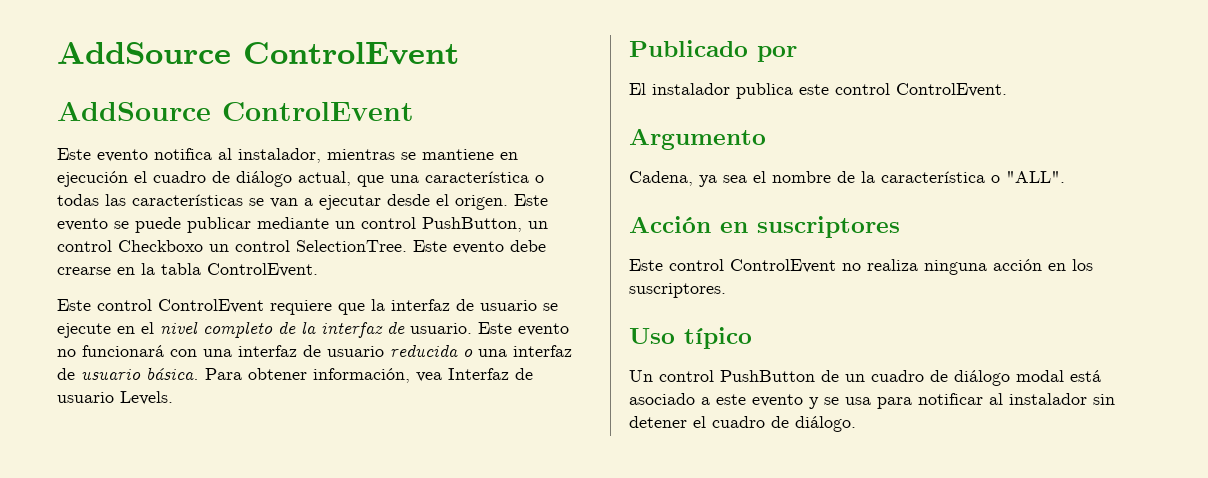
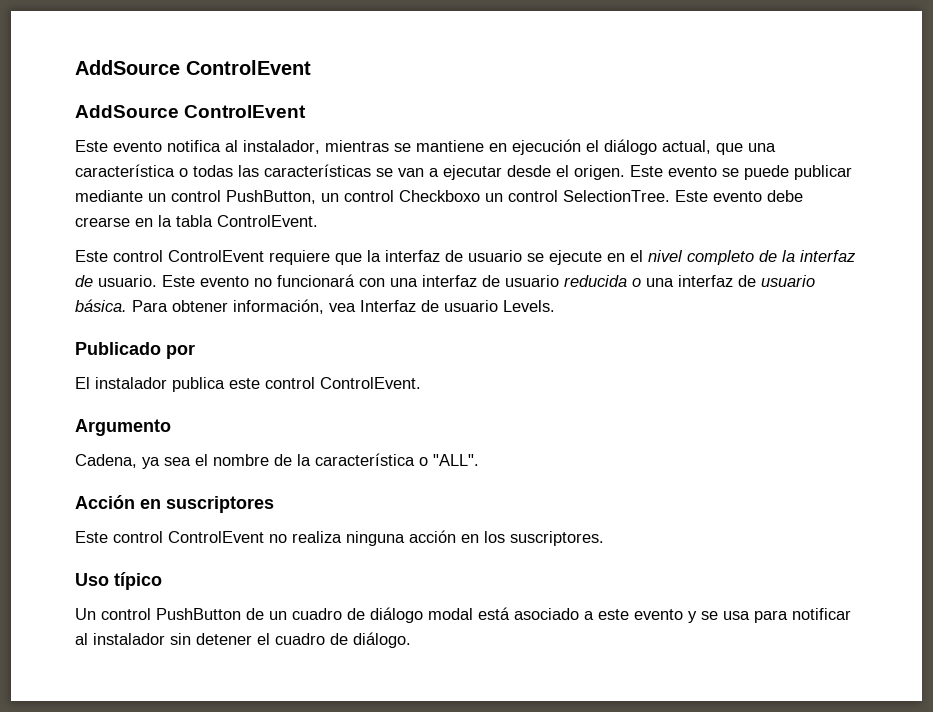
[153,171,230,183] cuadro de -> (599, 146) none

